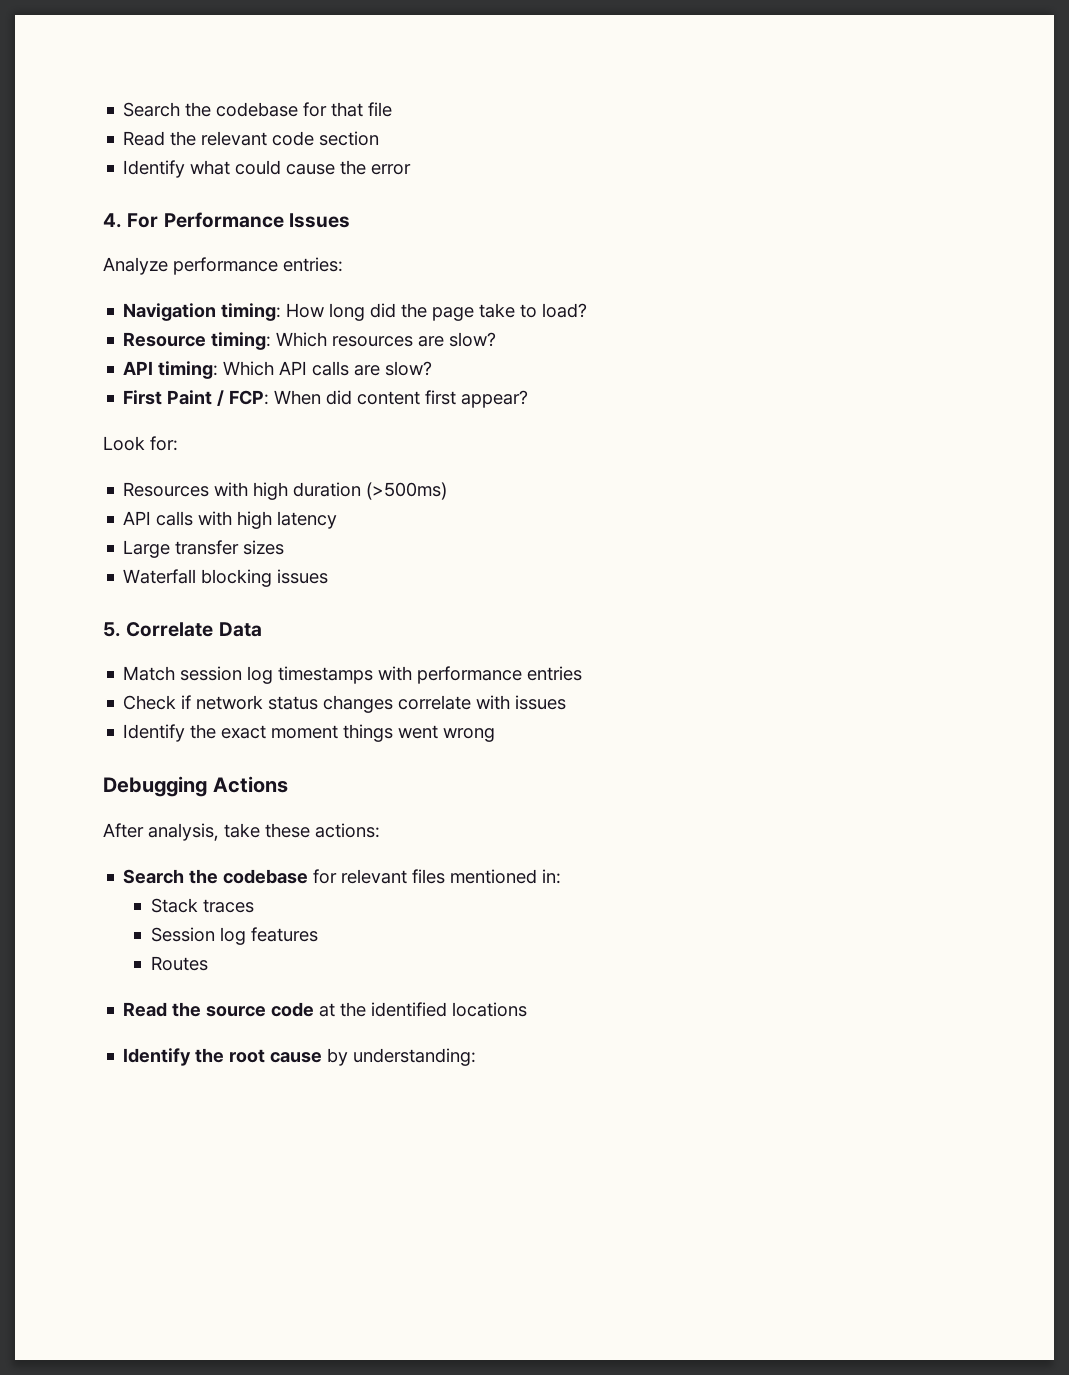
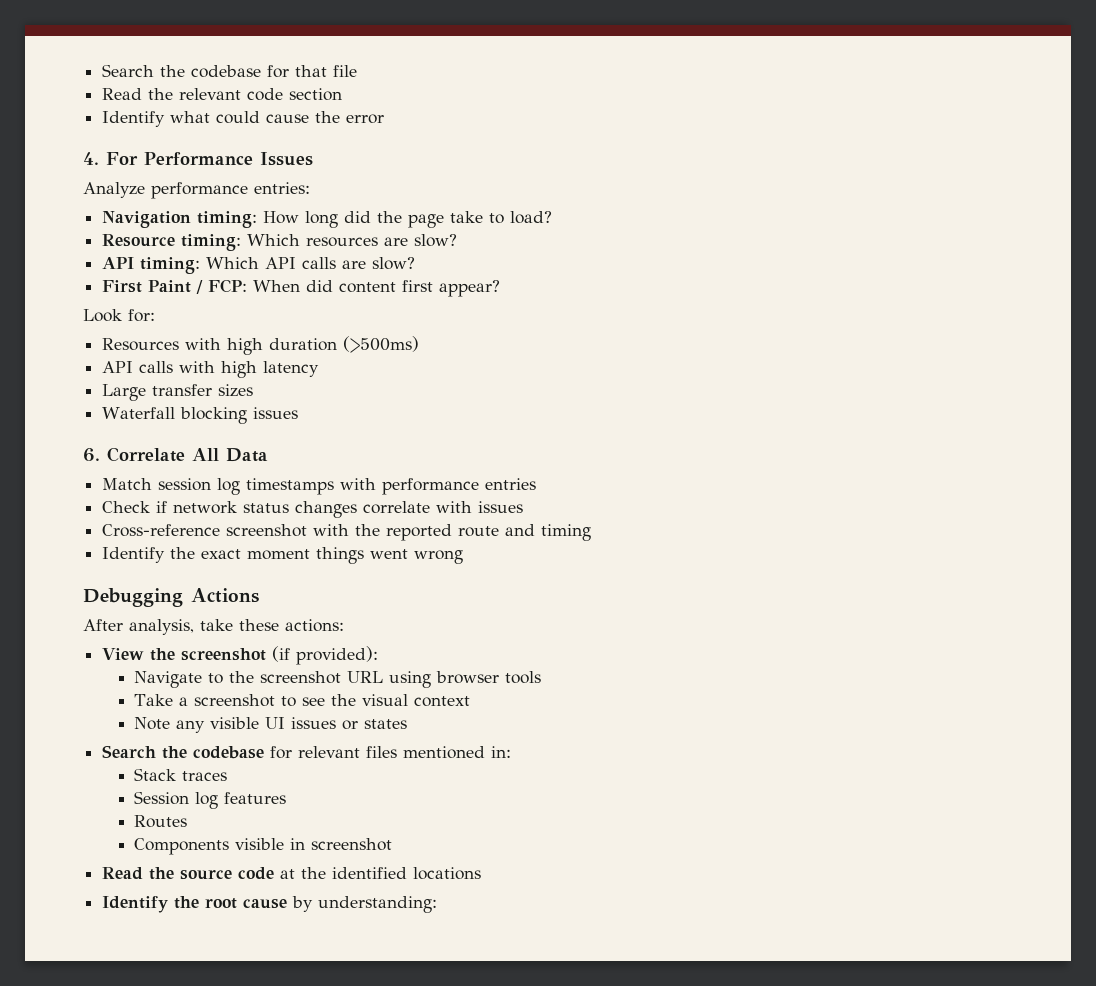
[103,622,214,637] 5. Correlate -> [83,447,219,462] 6. Correlate All
(567, 702) none -> [102,524,592,541] // Cross-reference screenshot with the reported route and timing
(380, 830) none -> [102,646,379,665] [134,671,542,688] [134,694,471,707] [134,717,408,733] // View the screenshot (if provided): // Navigate to the screenshot URL using browser tools // Take a screenshot to see the visual context // Note any visible UI issues or states
(208, 963) none -> [134,838,393,855] // Components visible in screenshot

